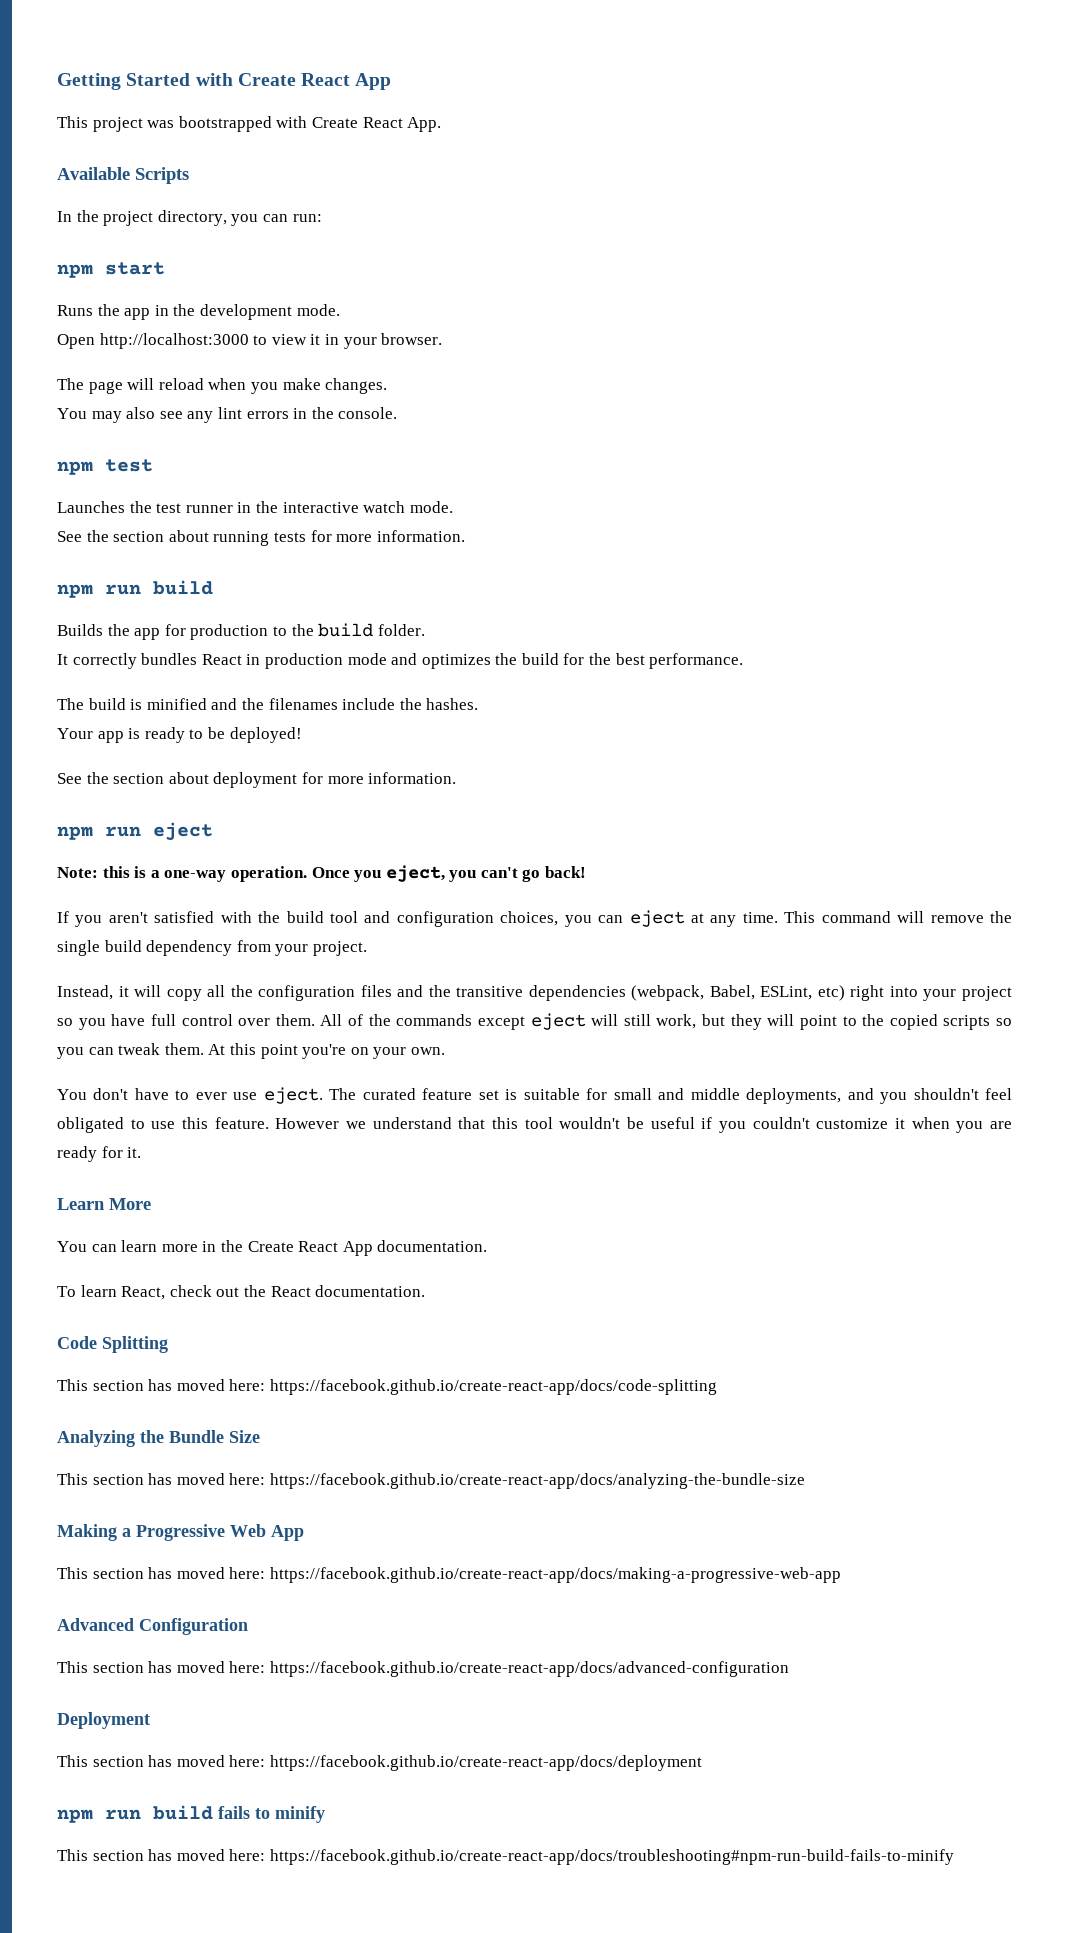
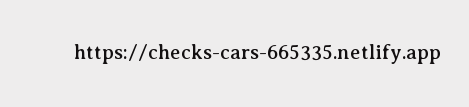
[57,73,392,90] [57,116,442,132] [57,167,189,184] [57,210,322,226] [57,262,165,278] [57,304,340,320] [57,333,443,349] [57,378,388,394] [57,407,398,423] [57,459,153,475] [57,501,453,513] [57,530,465,546] [57,580,213,598] [57,623,425,640] [57,653,744,669] [57,698,479,710] [57,727,302,743] [57,772,457,788] [57,822,213,841] [57,865,587,882] [57,910,1013,927] [57,940,367,956] [57,985,1012,1001] [57,1013,1012,1030] [57,1043,445,1059] [57,1087,1013,1104] [57,1117,1012,1133] [57,1146,142,1162] [57,1198,151,1210] [57,1240,488,1256] [57,1285,426,1300] [57,1336,168,1353] [57,1379,717,1395] [57,1430,260,1447] [57,1473,805,1489] [57,1524,304,1541] [57,1567,841,1583] [57,1618,248,1635] [57,1661,789,1677] [57,1712,150,1729] [57,1755,702,1771] [57,1805,325,1823] [57,1849,954,1865] Getting Started with Create React App // This project was bootstrapped with Create React App. // Available Scripts // In the project directory, you can run: // npm start // Runs the app in the development mode. // Open http://localhost:3000 to view it in your browser. // The page will reload when you make changes. // You may also see any lint errors in the console. // npm test // Launches the test runner in the interactive watch mode. // See the section about running tests for more information. // npm run build // Builds the app for production to the build folder. // It correctly bundles React in production mode and optimizes the build for the best performance. // The build is minified and the filenames include the hashes. // Your app is ready to be deployed! // See the section about deployment for more information. // npm run eject // Note: this is a one-way operation. Once you eject, you can't go back! // If you aren't satisfied with the build tool and configuration choices, you can eject at any time. This command will remove the single build dependency from your project. // Instead, it will copy all the configuration files and the transitive dependencies (webpack, Babel, ESLint, etc) right into your project so you have full control over them. All of the commands except eject will still work, but they will point to the copied scripts so you can tweak them. At this point you're on your own. // You don't have to ever use eject. The curated feature set is suitable for small and middle deployments, and you shouldn't feel obligated to use this feature. However we understand that this tool wouldn't be useful if you couldn't customize it when you are ready for it. // Learn More // You can learn more in the Create React App documentation. // To learn React, check out the React documentation. // Code Splitting // This section has moved here: https://facebook.github.io/create-react-app/docs/code-splitting // Analyzing the Bundle Size // This section has moved here: https://facebook.github.io/create-react-app/docs/analyzing-the-bundle-size // Making a Progressive Web App // This section has moved here: https://facebook.github.io/create-react-app/docs/making-a-progressive-web-app // Advanced Configuration // This section has moved here: https://facebook.github.io/create-react-app/docs/advanced-configuration // Deployment // This section has moved here: https://facebook.github.io/create-react-app/docs/deployment // npm run build fails to minify // This section has moved here: https://facebook.github.io/create-react-app/docs/troubleshooting#npm-run-build-fails-to-minify -> [74,44,441,64] https://checks-cars-665335.netlify.app

